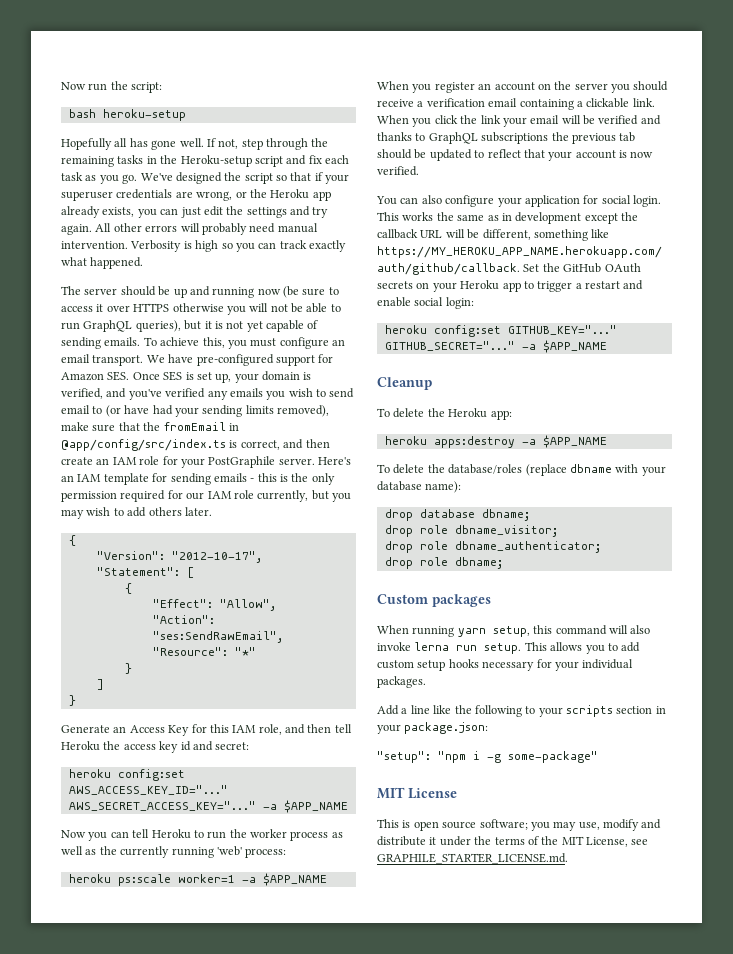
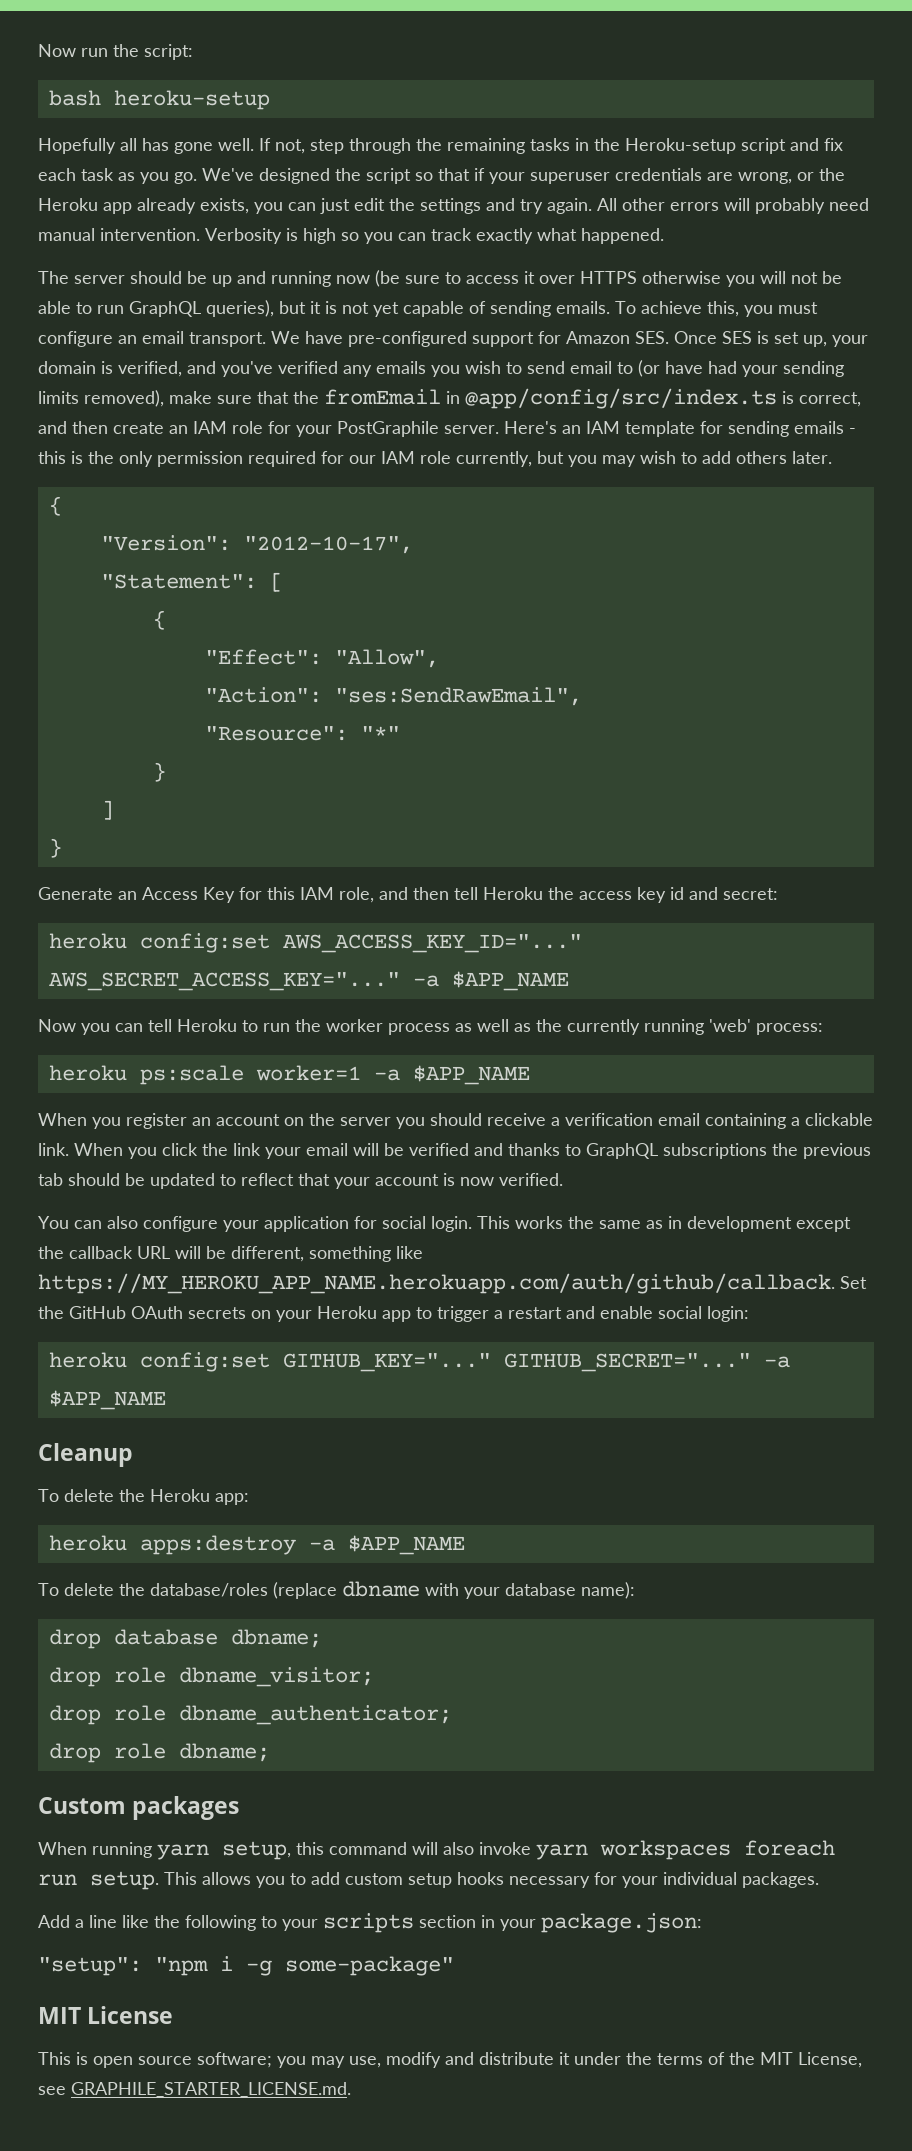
[414,642,450,651] lerna -> [536,1840,835,1860] yarn workspaces foreach

